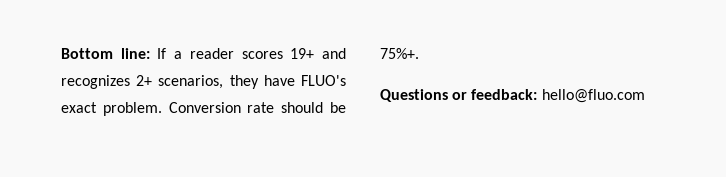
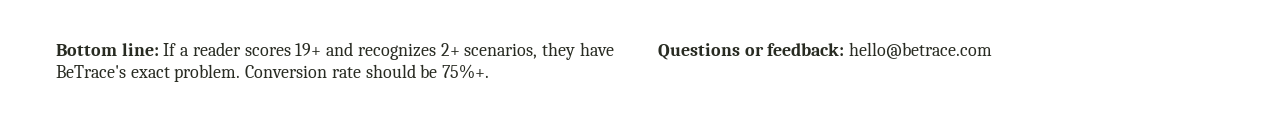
[301,75,346,86] FLUO's -> [56,65,126,78] BeTrace's
[541,89,645,103] hello@fluo.com -> [849,42,993,59] hello@betrace.com

